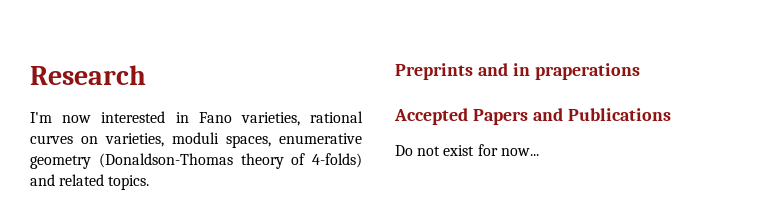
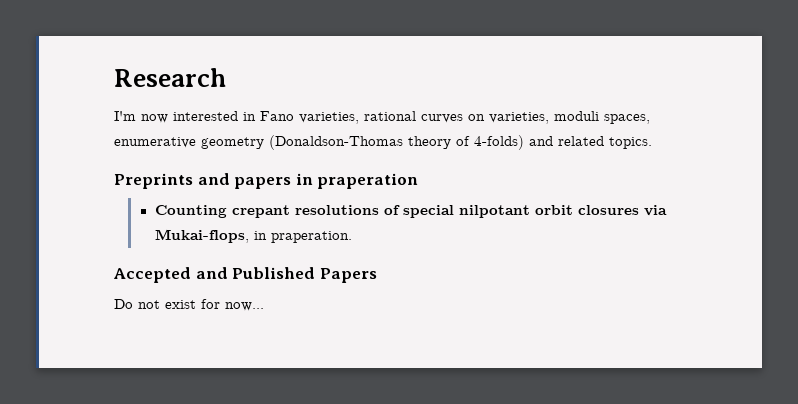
[512,63,640,80] in praperations -> [234,173,419,189] [154,205,667,218] [154,229,352,243] papers in praperation // Counting crepant resolutions of special nilpotant orbit closures via Mukai-flops, in praperation.
(468, 116) none -> [195,267,316,279] and Published
[532,108,671,121] and Publications -> (377, 275) none

